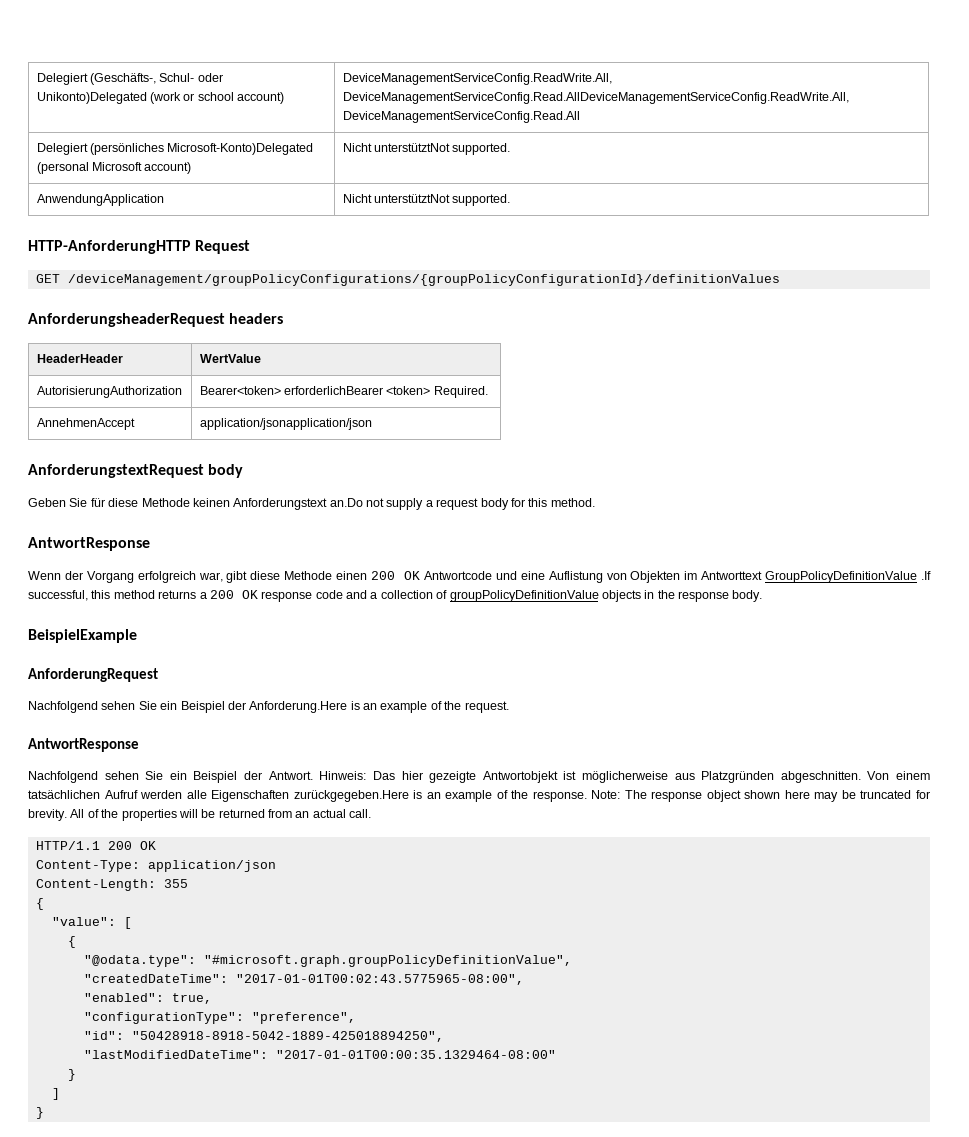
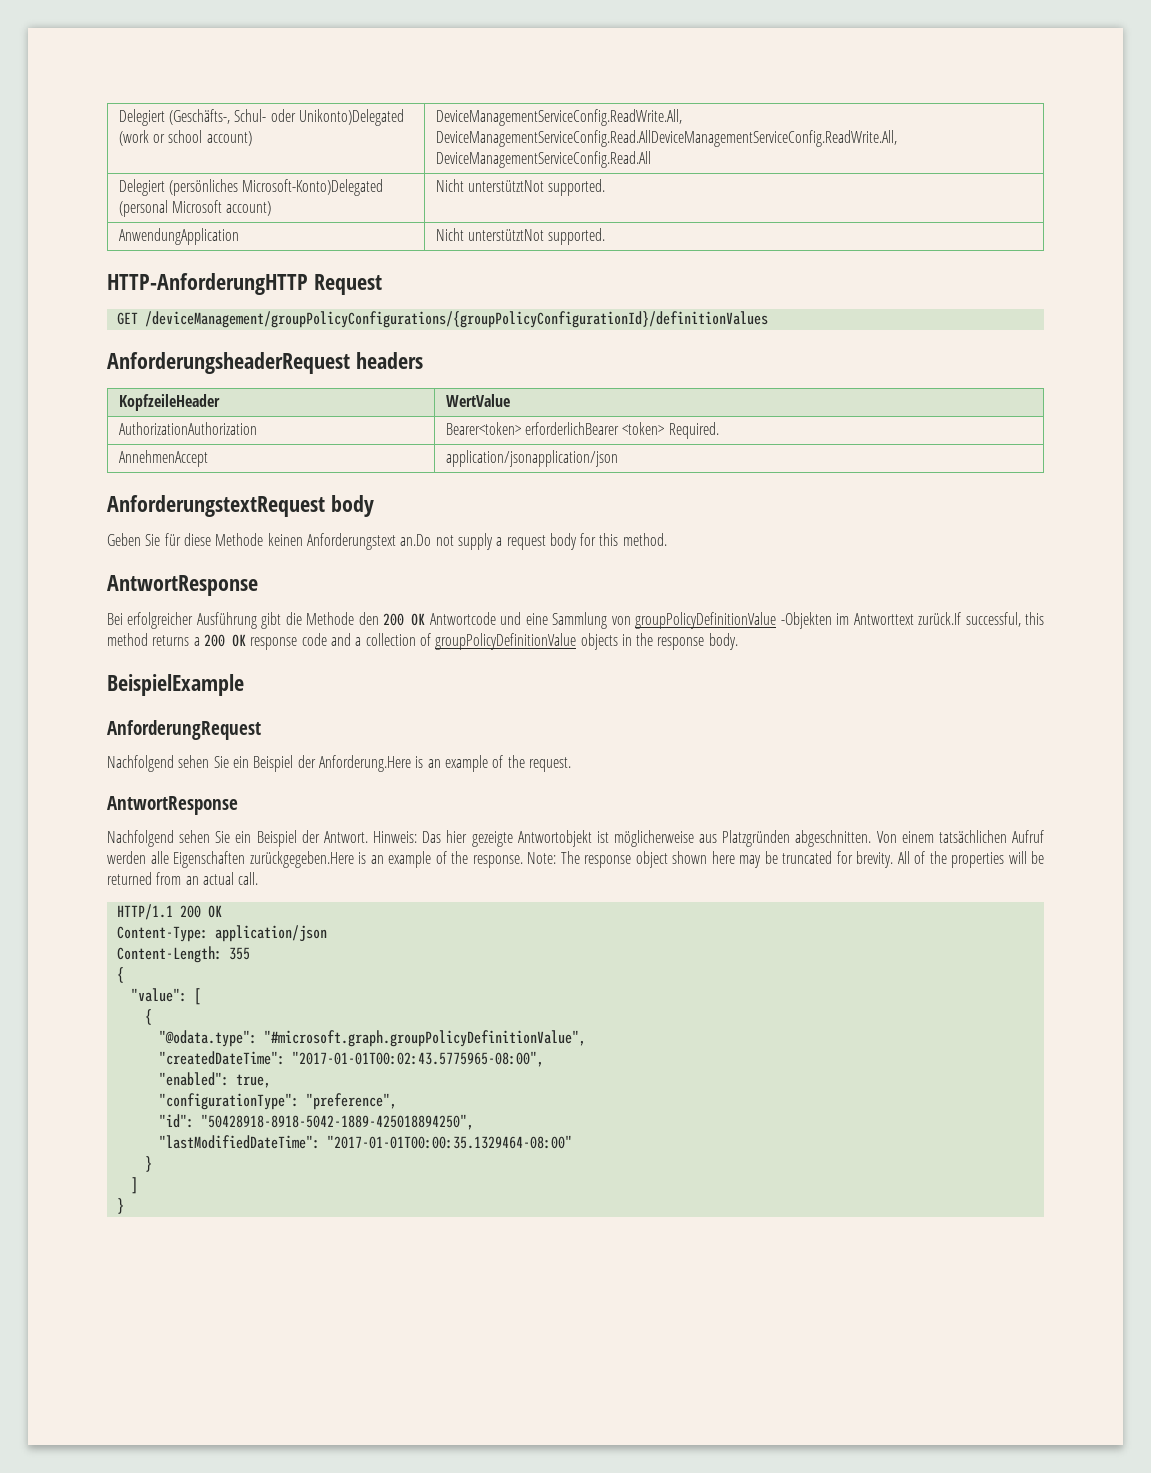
[36,354,123,363] HeaderHeader -> [118,394,220,411] KopfzeileHeader
[36,386,182,398] AutorisierungAuthorization -> [118,422,257,435] AuthorizationAuthorization
[28,571,368,583] Wenn der Vorgang erfolgreich war, gibt diese Methode einen -> [107,612,379,629] Bei erfolgreicher Ausführung gibt die Methode den
[548,571,932,583] Auflistung von Objekten im Antworttext GroupPolicyDefinitionValue .If -> [552,612,962,629] Sammlung von groupPolicyDefinitionValue -Objekten im Antworttext zurück.If

